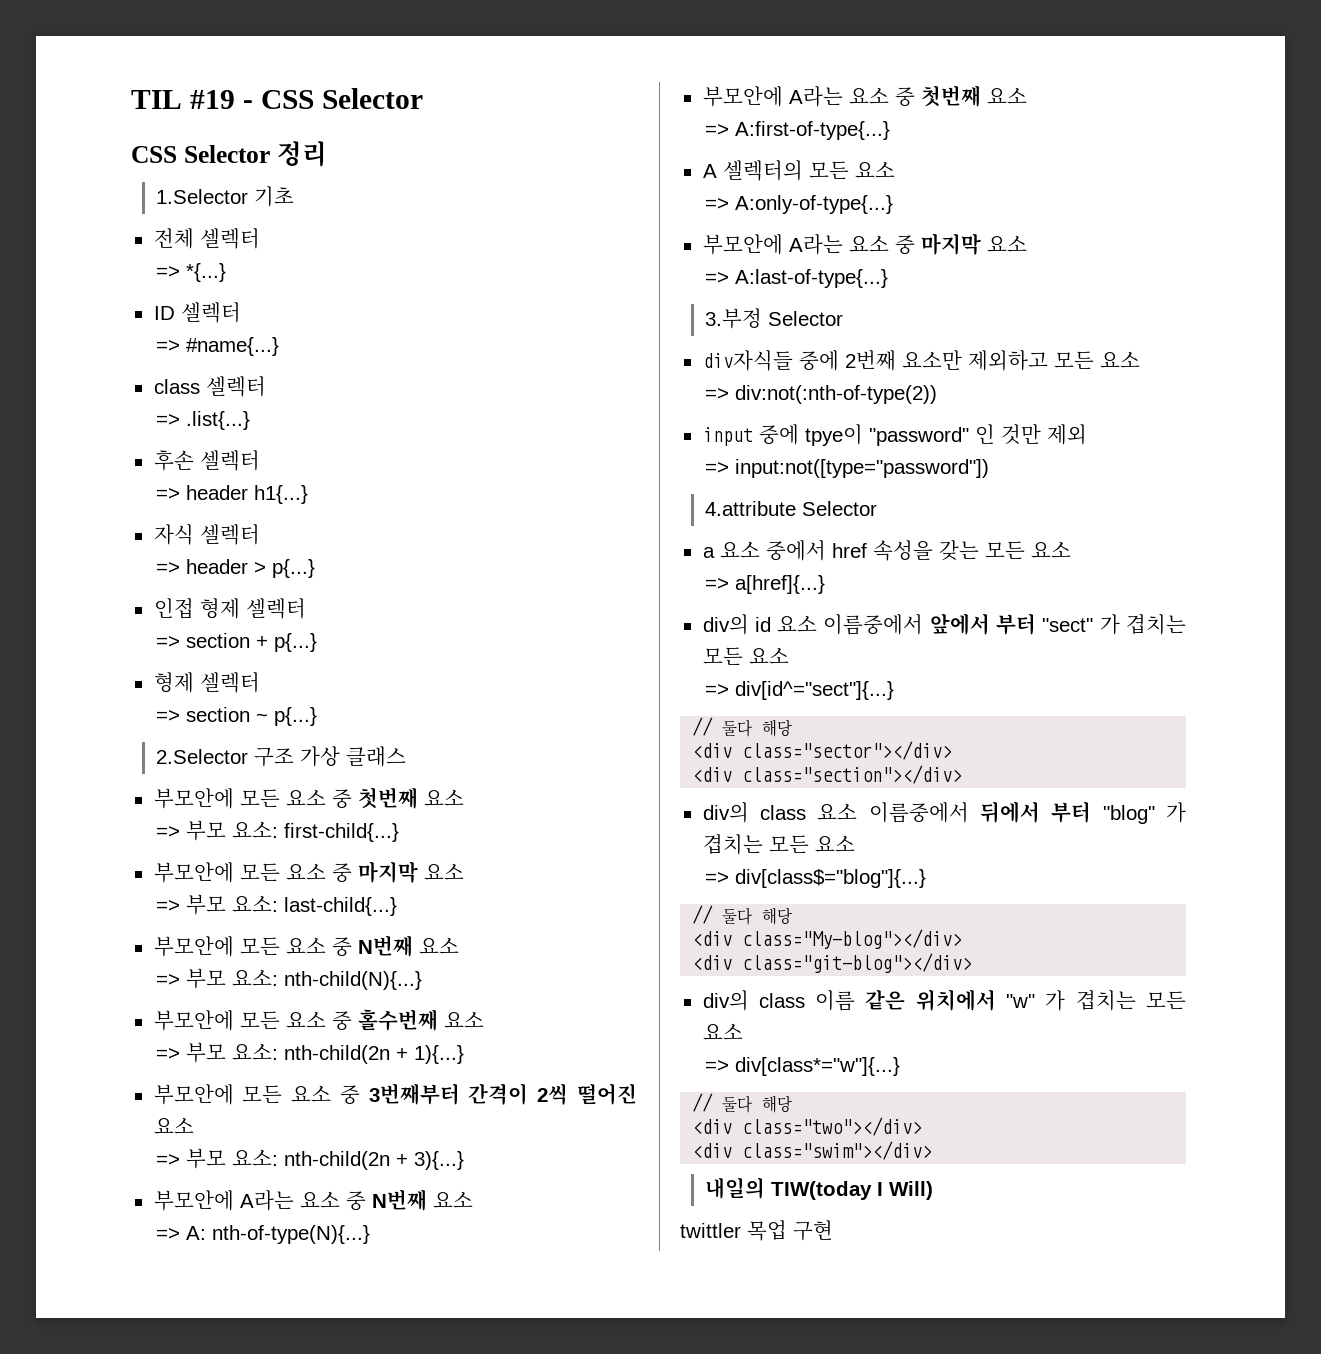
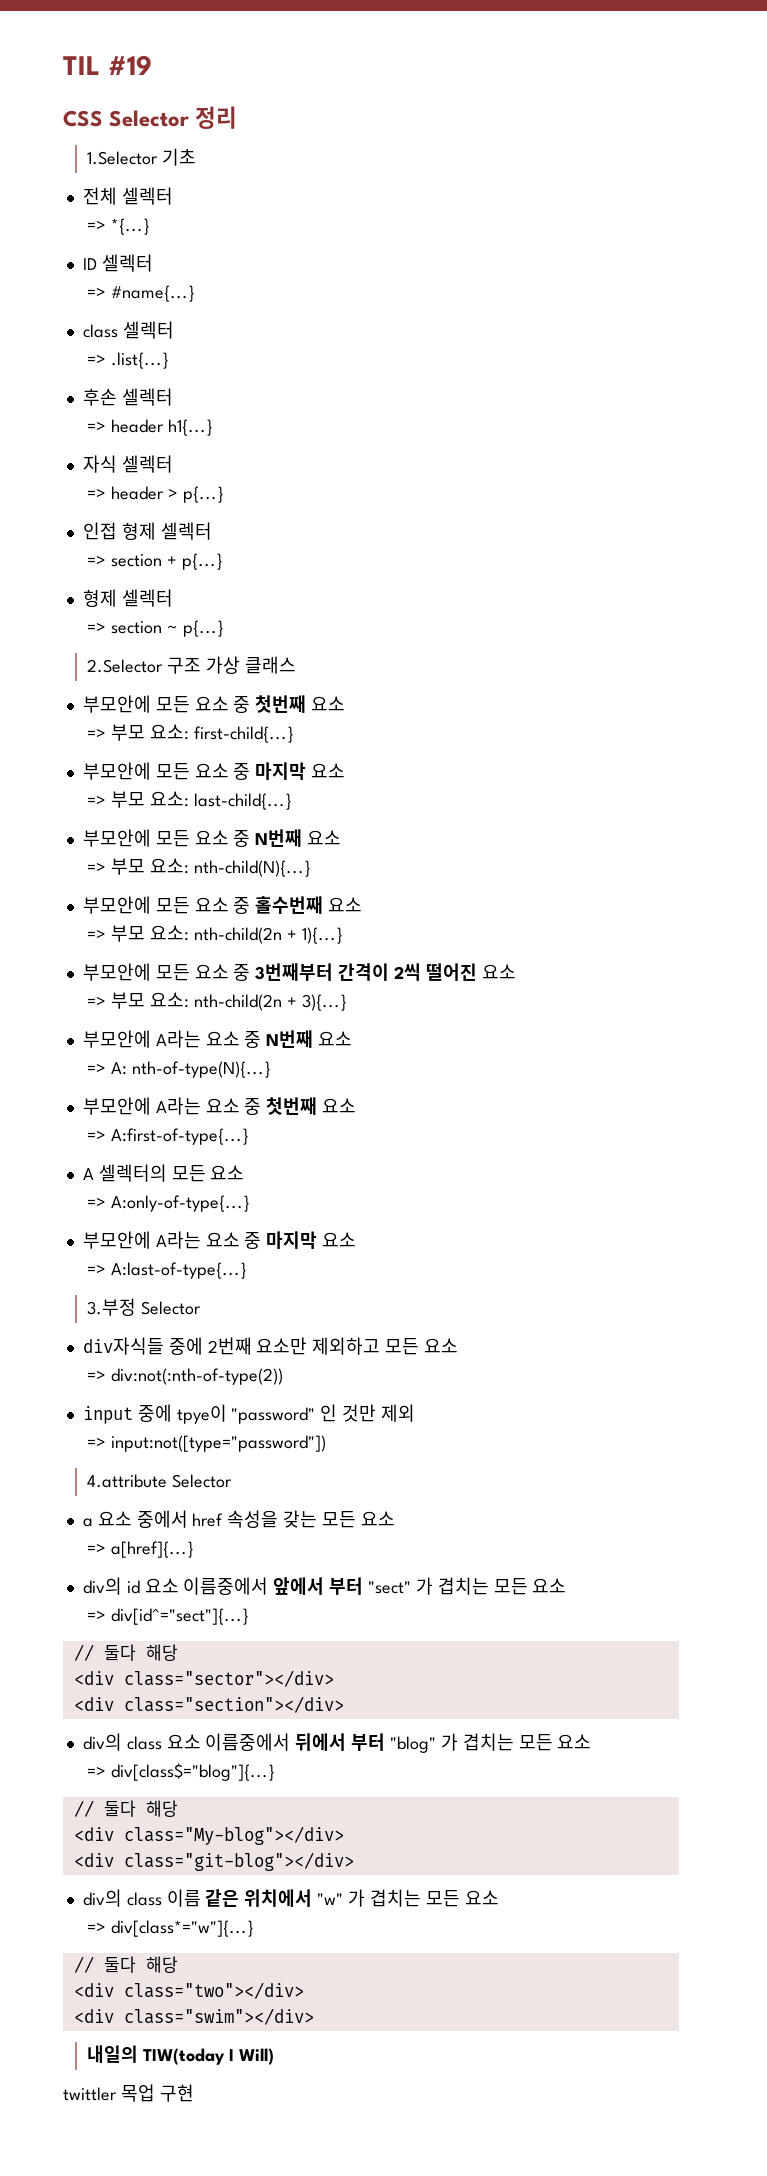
[242,88,423,109] - CSS Selector -> (152, 65) none

